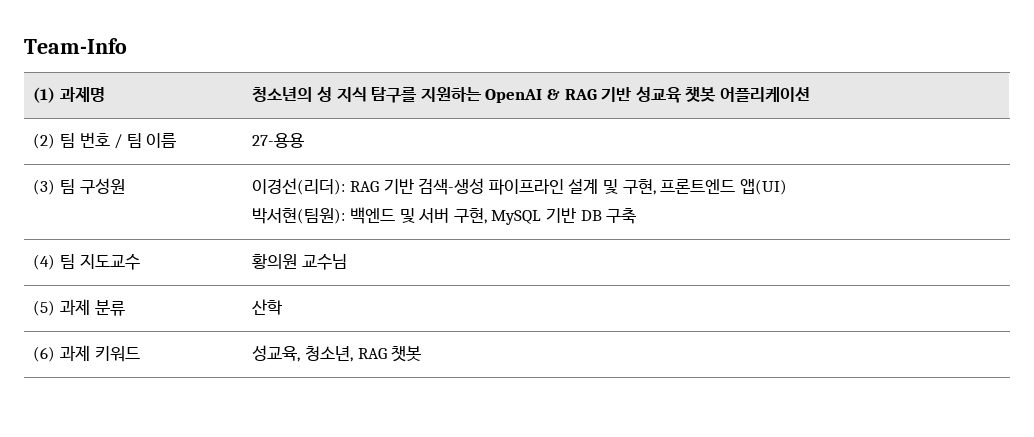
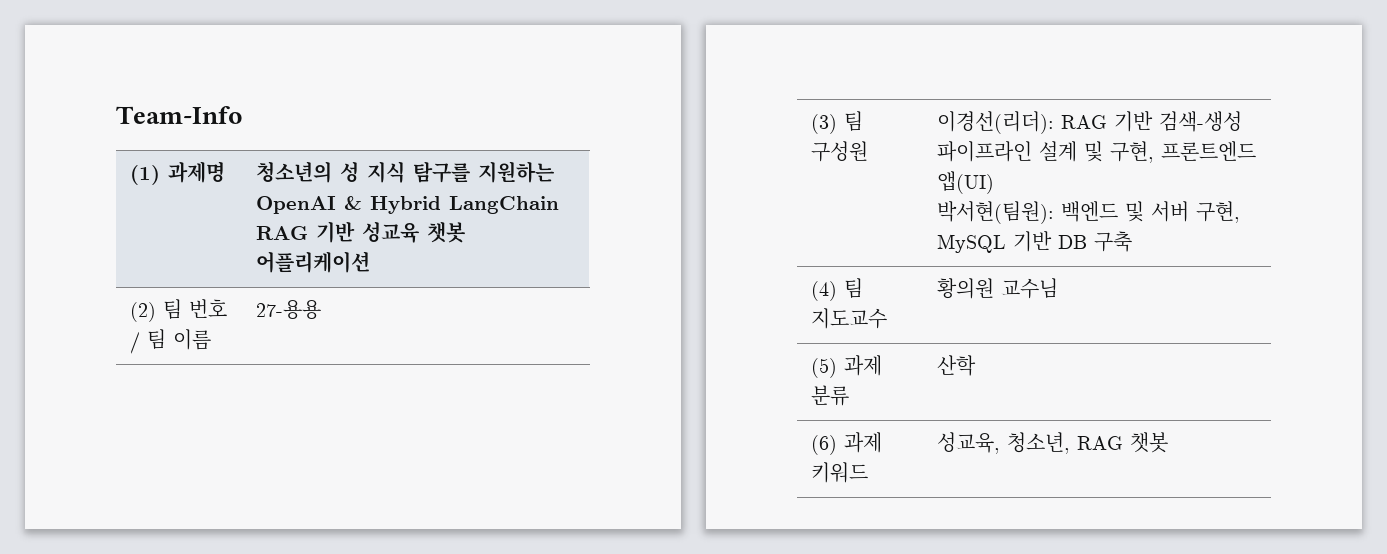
(560, 94) none -> [370,196,560,214] Hybrid LangChain

